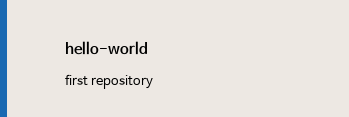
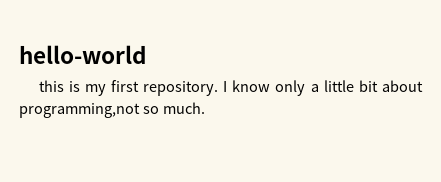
[65,74,154,89] first repository -> [38,80,423,96] [19,102,205,118] this is my first repository. I know only a little bit about programming,not so much.

